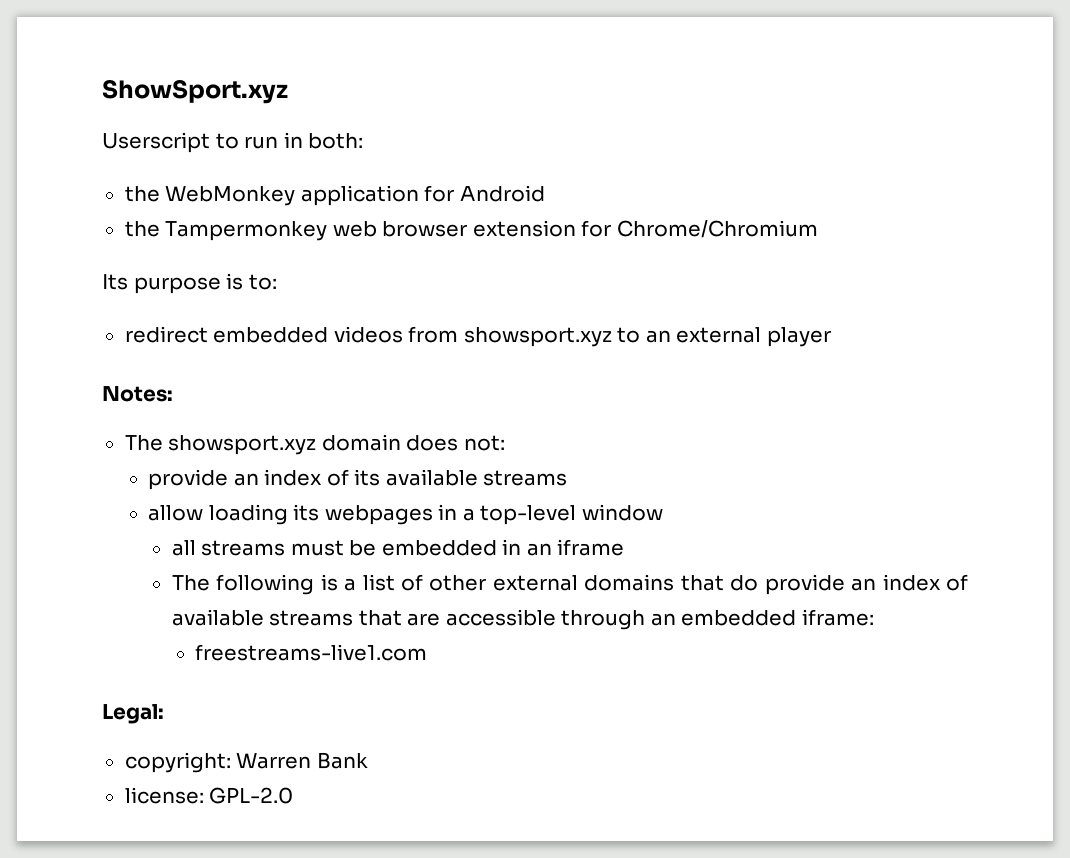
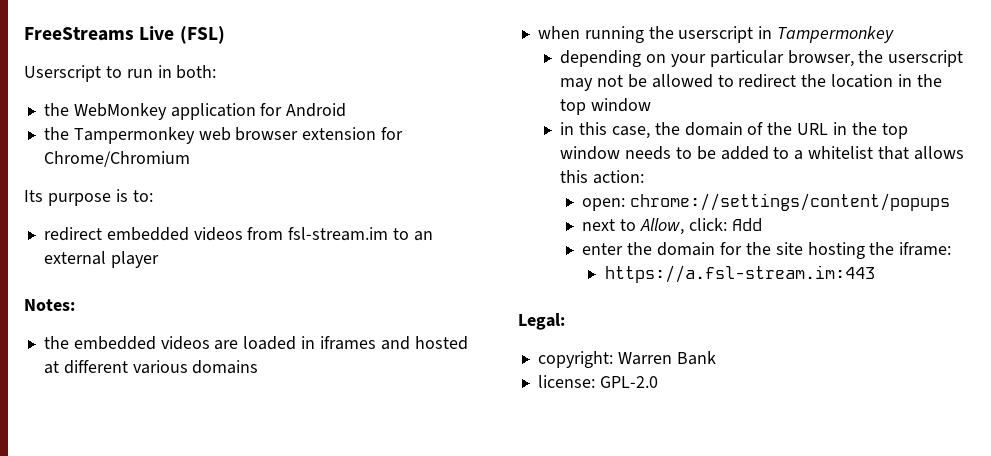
[102,79,288,104] ShowSport.xyz -> [24,26,225,44] FreeStreams Live (FSL)
[463,327,612,347] showsport.xyz -> [288,227,389,241] fsl-stream.im
[124,434,505,455] [148,469,568,490] [148,504,663,525] [171,539,625,556] [171,574,968,595] [171,609,797,630] The showsport.xyz domain does not: // provide an index of its available streams // allow loading its webpages in a top-level window // all streams must be embedded in an iframe // The following is a list of other external domains that do provide an index of available streams that are accessible through an embedded -> [43,336,468,350] [43,360,259,374] [537,26,895,43] [560,50,964,67] [560,74,942,91] [560,98,651,115] [560,122,908,139] [560,146,964,160] [560,170,644,184] [582,193,951,211] [582,218,762,235] [582,242,895,259] the embedded videos are loaded in iframes and hosted at different various domains // when running the userscript in Tampermonkey // depending on your particular browser, the userscript may not be allowed to redirect the location in the top window // in this case, the domain of the URL in the top window needs to be added to a whitelist that allows this action: // open: chrome://settings/content/popups // next to Allow, click: Add // enter the domain for the site hosting the
[195,644,428,661] freestreams-live1.com -> [604,265,875,283] https://a.fsl-stream.im:443

